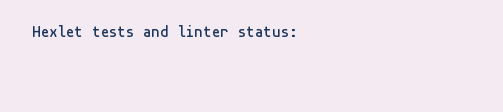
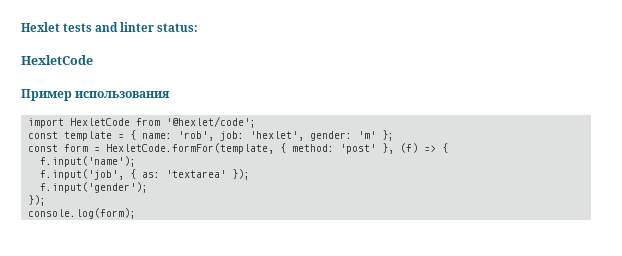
(298, 31) none -> [21,55,93,65] [21,89,171,101] [27,116,256,128] [27,130,394,141] [27,143,448,154] [39,156,136,167] [39,169,250,180] [39,182,148,193] [27,195,46,206] [27,208,136,219] // HexletCode // Пример использования // import HexletCode from '@hexlet/code'; // const template = { name: 'rob', job: 'hexlet', gender: 'm' }; // const form = HexletCode.formFor(template, { method: 'post' }, (f) => { // f.input('name'); // f.input('job', { as: 'textarea' }); // f.input('gender'); // }); // console.log(form);

